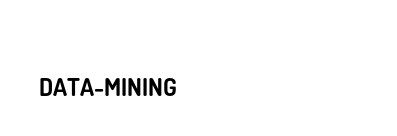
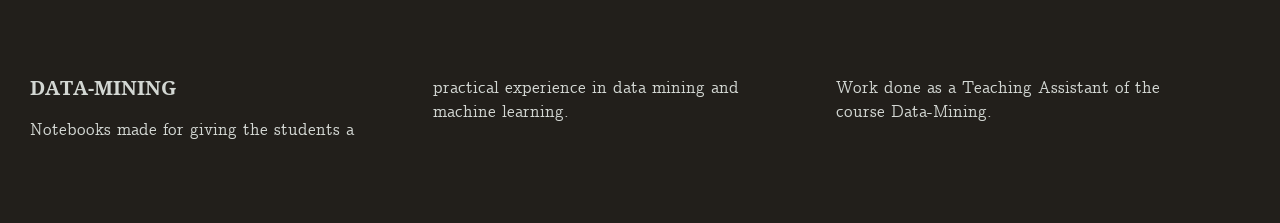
(177, 87) none -> [30,123,355,139] [433,81,739,97] [433,105,569,121] [836,81,1160,97] [836,105,992,121] // Notebooks made for giving the students a practical experience in data mining and machine learning. // Work done as a Teaching Assistant of the course Data-Mining.

